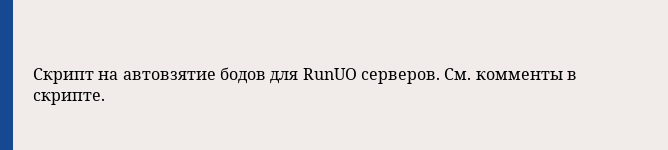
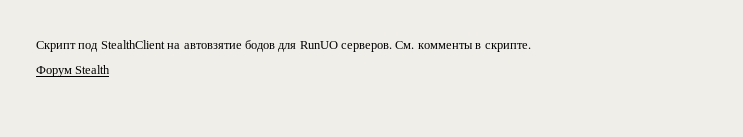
(94, 76) none -> [78,40,165,52] под StealthClient
(105, 98) none -> [36,65,111,77] // Форум Stealth

